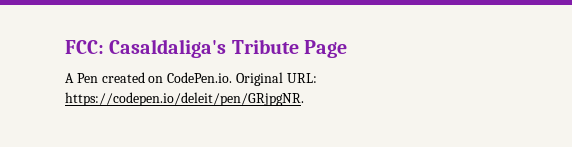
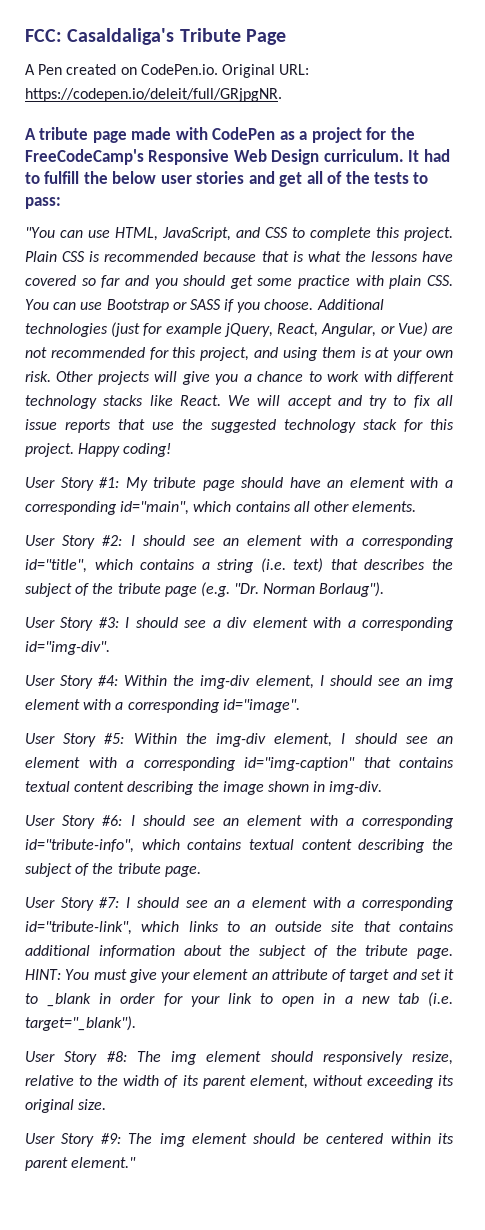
[65,92,304,106] https://codepen.io/deleit/pen/GRjpgNR. -> [25,88,282,102] [25,127,415,143] [25,149,450,165] [25,171,429,187] [25,197,61,209] [25,227,453,241] [25,251,454,262] [25,275,453,289] [25,299,384,313] [25,322,453,337] [25,347,453,361] [25,371,454,385] [25,395,453,409] [25,419,454,433] [25,443,172,457] [25,477,454,491] [25,501,417,515] [25,535,454,549] [25,558,453,573] [25,582,385,597] [25,617,454,631] [25,641,110,655] [25,675,454,689] [25,699,300,713] [25,733,453,747] [25,757,454,771] [25,781,383,795] [25,815,454,829] [25,839,454,853] [25,863,201,877] [25,897,454,911] [25,921,454,935] [25,945,453,959] [25,969,454,983] [25,992,453,1007] [25,1016,136,1031] [25,1051,453,1065] [25,1075,454,1089] [25,1099,107,1113] [25,1133,454,1147] [25,1157,137,1171] https://codepen.io/deleit/full/GRjpgNR. // A tribute page made with CodePen as a project for the FreeCodeCamp's Responsive Web Design curriculum. It had to fulfill the below user stories and get all of the tests to pass: // "You can use HTML, JavaScript, and CSS to complete this project. Plain CSS is recommended because that is what the lessons have covered so far and you should get some practice with plain CSS. You can use Bootstrap or SASS if you choose. Additional technologies (just for example jQuery, React, Angular, or Vue) are not recommended for this project, and using them is at your own risk. Other projects will give you a chance to work with different technology stacks like React. We will accept and try to fix all issue reports that use the suggested technology stack for this project. Happy coding! // User Story #1: My tribute page should have an element with a corresponding id="main", which contains all other elements. // User Story #2: I should see an element with a corresponding id="title", which contains a string (i.e. text) that describes the subject of the tribute page (e.g. "Dr. Norman Borlaug"). // User Story #3: I should see a div element with a corresponding id="img-div". // User Story #4: Within the img-div element, I should see an img element with a corresponding id="image". // User Story #5: Within the img-div element, I should see an element with a corresponding id="img-caption" that contains textual content describing the image shown in img-div. // User Story #6: I should see an element with a corresponding id="tribute-info", which contains textual content describing the subject of the tribute page. // User Story #7: I should see an a element with a corresponding id="tribute-link", which links to an outside site that contains additional information about the subject of the tribute page. HINT: You must give your element an attribute of target and set it to _blank in order for your link to open in a new tab (i.e. target="_blank"). // User Story #8: The img element should responsively resize, relative to the width of its parent element, without exceeding its original size. // User Story #9: The img element should be centered within its parent element."

